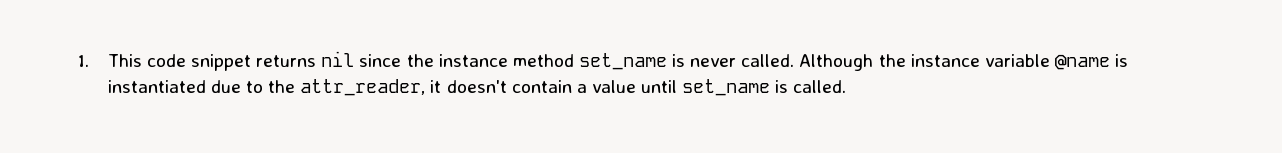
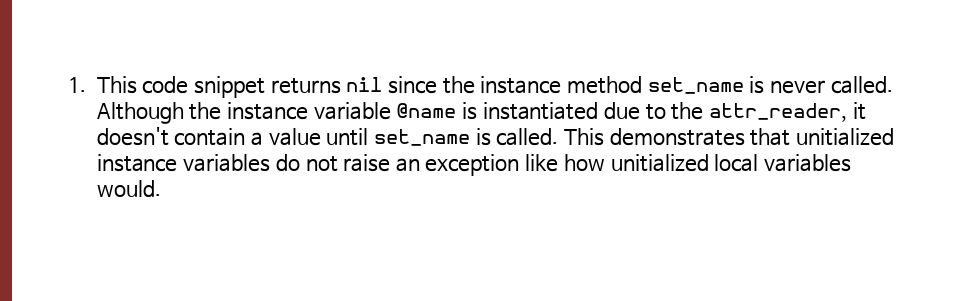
(847, 86) none -> [563,128,894,146] [96,154,851,176] [96,180,161,197] This demonstrates that unitialized instance variables do not raise an exception like how unitialized local variables would.

